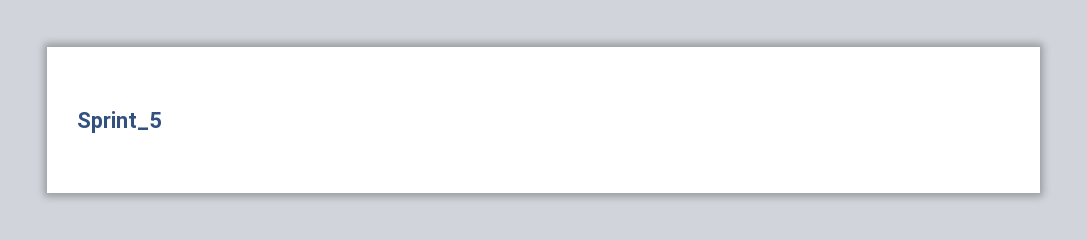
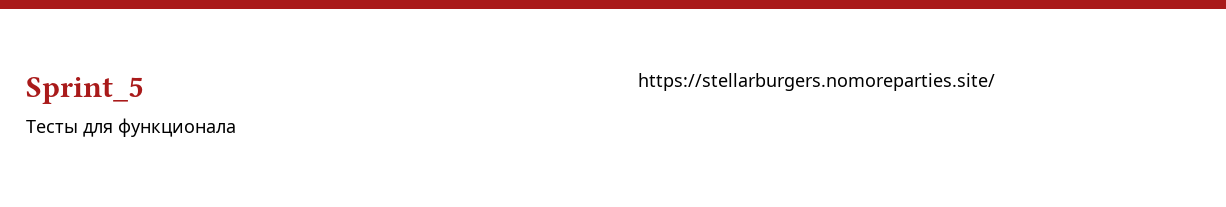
(162, 122) none -> [26,118,236,137] [638,73,995,91] // Тесты для функционала https://stellarburgers.nomoreparties.site/

